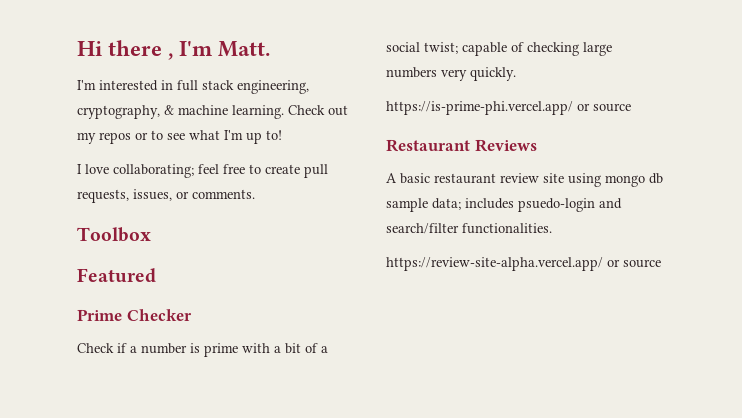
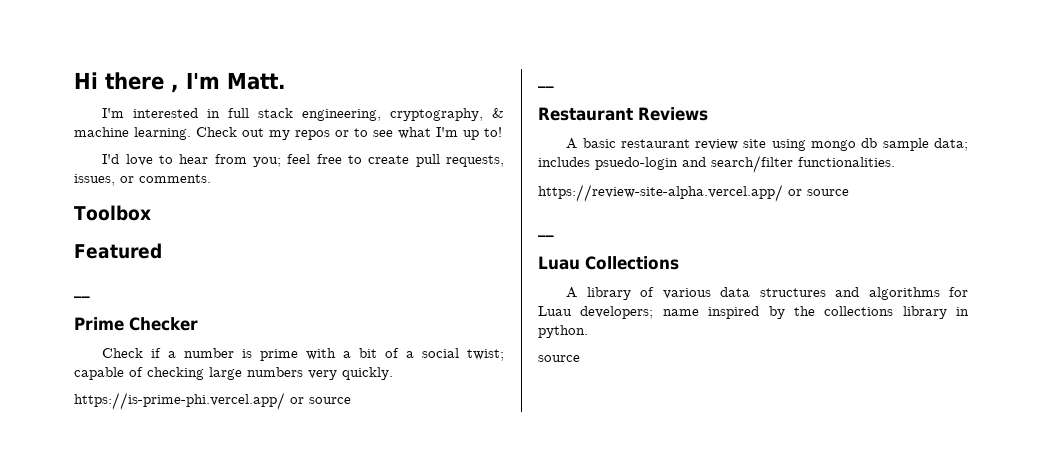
[77,164,194,178] I love collaborating; -> [102,154,281,167] I'd love to hear from you;
(156, 275) none -> [74,294,90,299] // __
(631, 107) none -> [538,84,554,89] // __
(661, 263) none -> [538,233,554,238] [538,256,679,270] [566,287,968,300] [538,306,969,319] [538,325,588,338] [538,355,580,362] // __ // Luau Collections // A library of various data structures and algorithms for Luau developers; name inspired by the collections library in python. // source

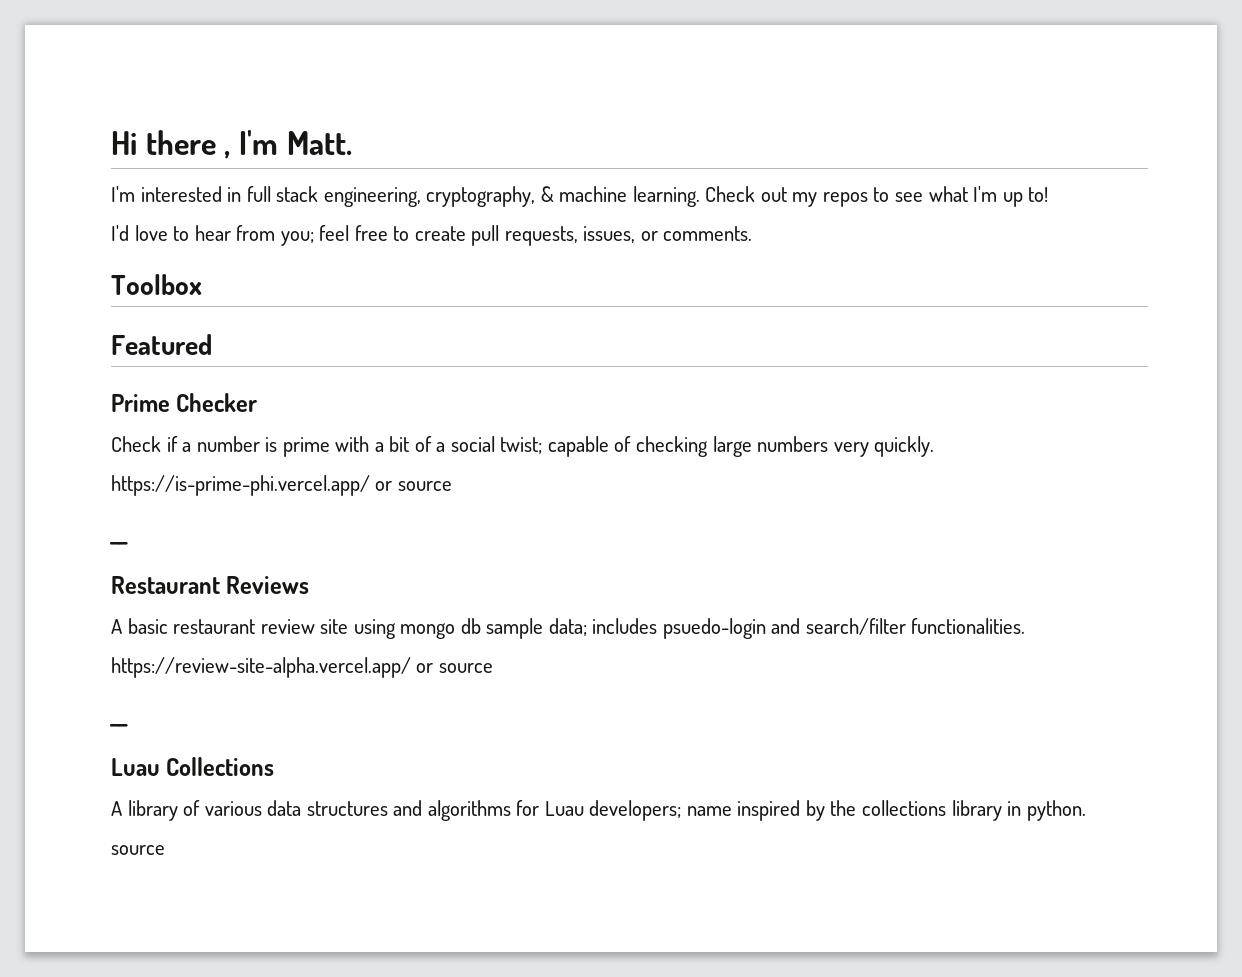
[335,130,349,137] or -> (868, 199) none
[74,294,90,299] // __ -> (212, 344) none

